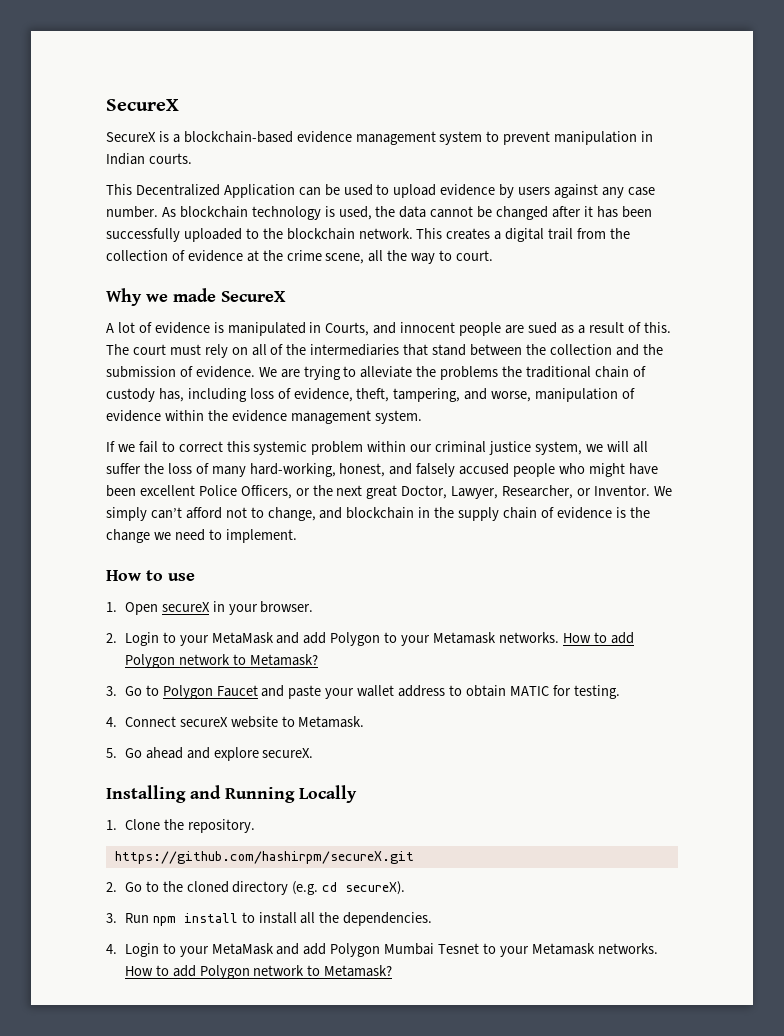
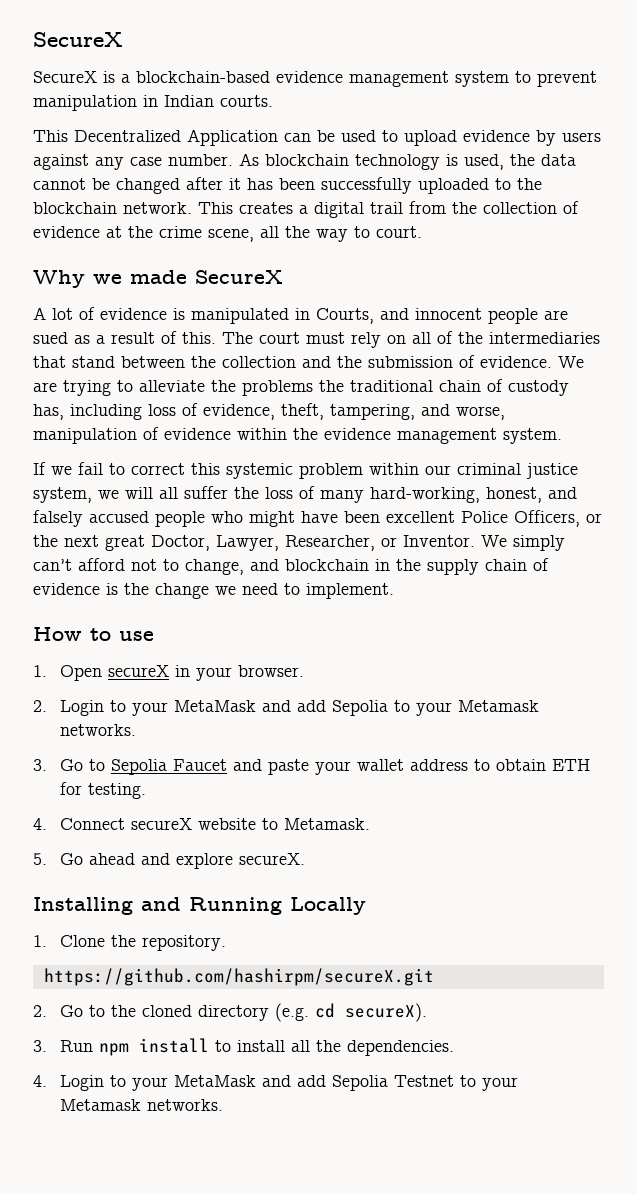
[330,632,634,646] [124,654,318,668] Polygon to your Metamask networks. How to add Polygon network to Metamask? -> [331,700,539,716] [59,724,136,736] Sepolia to your Metamask networks.
[162,685,213,699] Polygon -> [110,759,167,775] Sepolia
[509,686,549,696] MATIC -> [551,759,590,771] ETH
[330,943,658,957] [124,965,393,979] Polygon Mumbai Tesnet to your Metamask networks. How to add Polygon network to Metamask? -> [331,1075,518,1091] [59,1099,223,1111] Sepolia Testnet to your Metamask networks.

